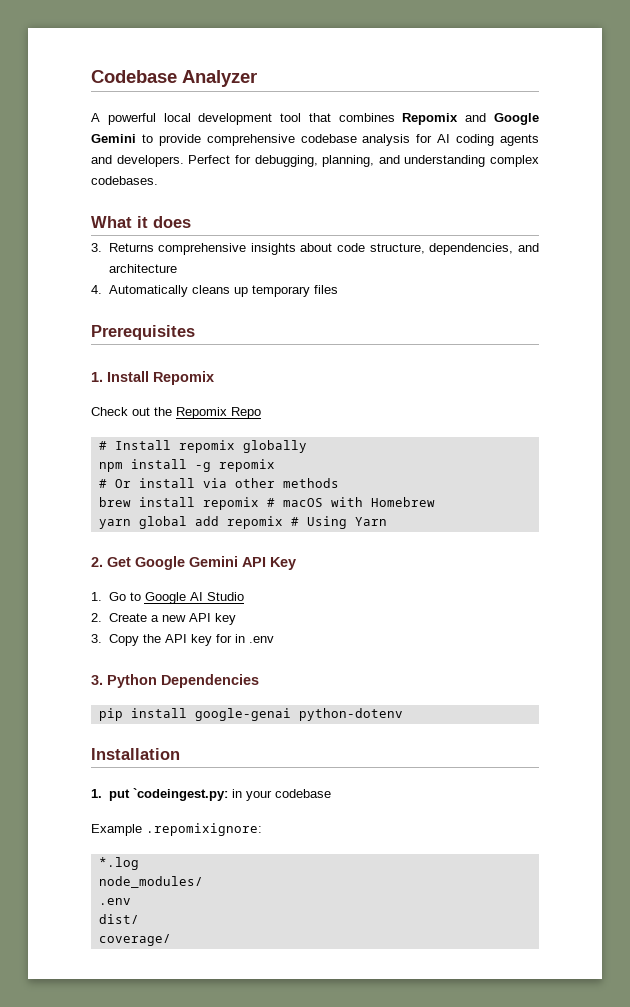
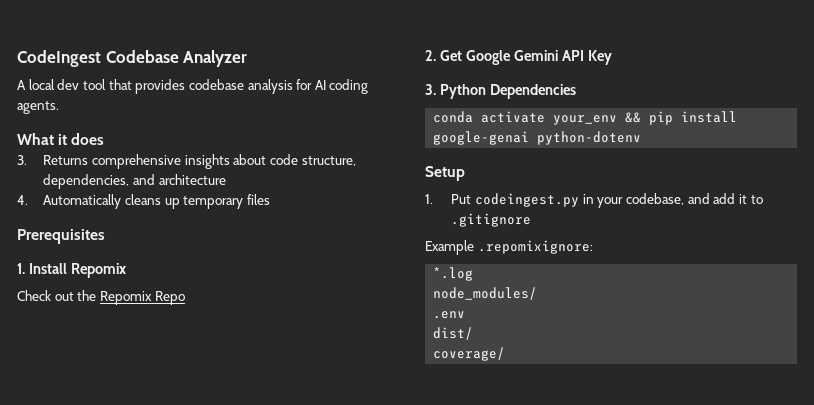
(91, 76) none -> [17,50,101,67] CodeIngest
[107,113,539,125] [91,134,295,146] powerful local development tool that combines Repomix and Google Gemini to provide comprehensive -> [28,79,186,94] local dev tool that provides
[500,134,540,146] [91,155,539,167] [91,176,158,185] agents and developers. Perfect for debugging, planning, and understanding complex codebases. -> [17,101,59,114] agents.
[98,440,307,453] [98,459,275,472] [98,478,339,488] [98,497,435,510] [98,516,387,529] // # Install repomix globally // npm install -g repomix // # Or install via other methods // brew install repomix # macOS with Homebrew // yarn global add repomix # Using Yarn -> (185, 298) none
[91,592,244,604] [91,613,236,625] [91,634,274,646] // 1. Go to Google AI Studio // 2. Create a new API key // 3. Copy the API key for in .env -> (612, 57) none
(259, 681) none -> [433,111,642,125] conda activate your_env &&
[91,748,180,760] [91,788,331,801] Installation // 1. put `codeingest.py: in your codebase -> [425,166,465,181] [425,193,763,208] [451,213,532,227] Setup // 1. Put codeingest.py in your codebase, and add it to .gitignore

